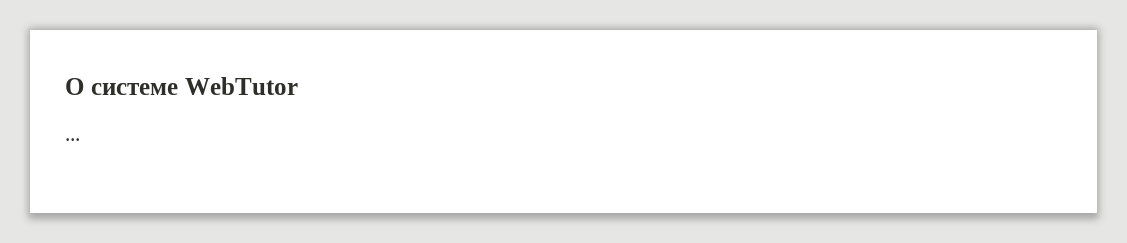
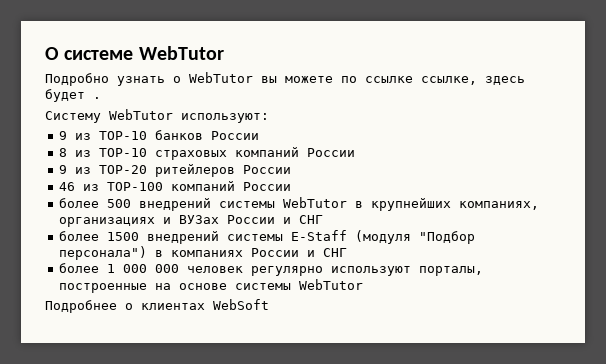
[65,138,80,141] ... -> [45,72,525,86] [45,89,101,102] [45,109,269,123] [58,130,259,140] [58,147,355,160] [58,164,291,177] [58,181,291,191] [58,197,539,211] [58,215,323,227] [58,230,475,244] [58,246,347,260] [58,263,483,276] [58,279,363,293] [45,299,269,313] Подробно узнать о WebTutor вы можете по ссылке ссылке, здесь будет . // Систему WebTutor используют: // 9 из TOP-10 банков России // 8 из ТОР-10 страховых компаний России // 9 из ТОР-20 ритейлеров России // 46 из TOP-100 компаний России // более 500 внедрений системы WebTutor в крупнейших компаниях, организациях и ВУЗах России и СНГ // более 1500 внедрений системы E-Staff (модуля "Подбор персонала") в компаниях России и СНГ // более 1 000 000 человек регулярно используют порталы, построенные на основе системы WebTutor // Подробнее о клиентах WebSoft

